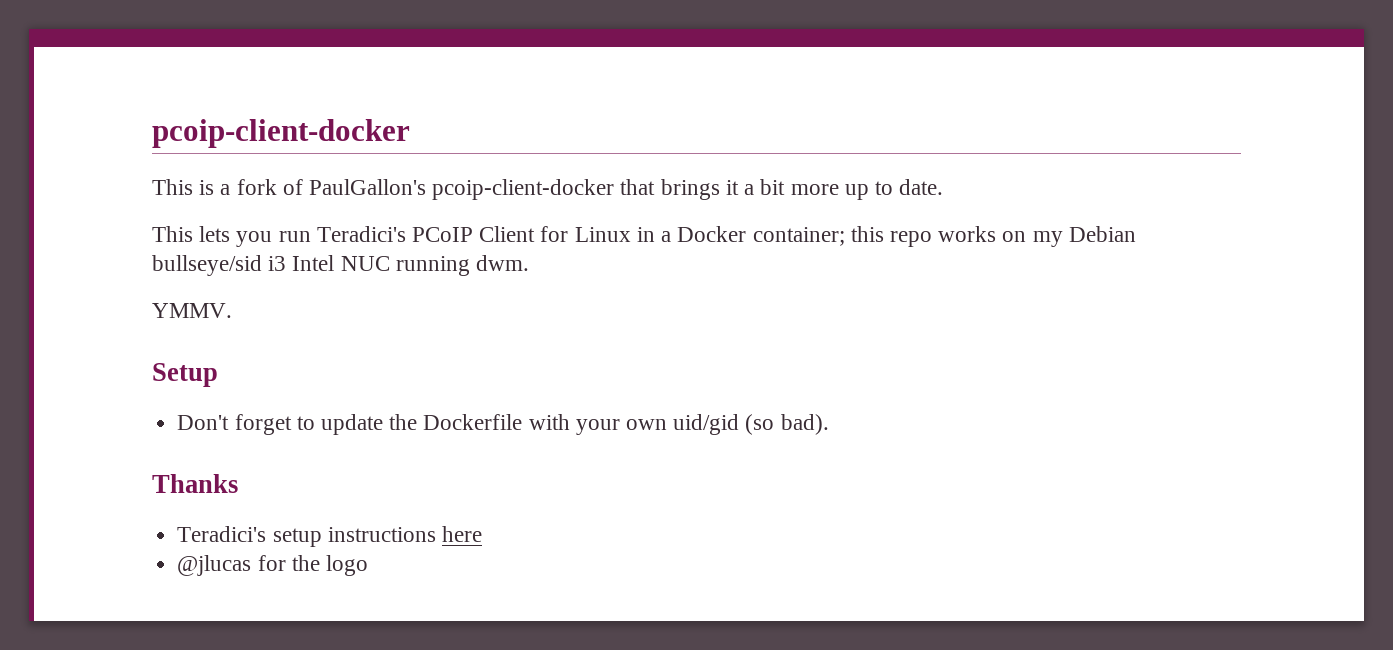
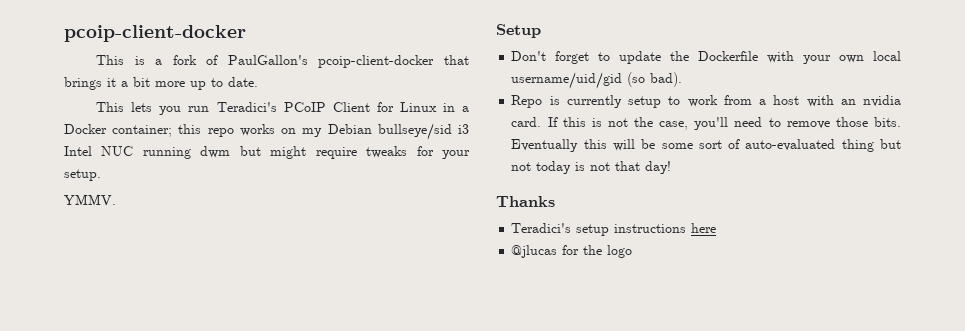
[476,255,530,271] dwm. -> [200,146,471,159] [64,169,101,181] dwm but might require tweaks for your setup.
[673,414,740,435] uid/gid -> [873,51,902,61] [511,72,623,89] local username/uid/gid
(829, 424) none -> [511,95,902,108] [511,117,901,130] [511,139,901,152] [511,161,672,174] // Repo is currently setup to work from a host with an nvidia card. If this is not the case, you'll need to remove those bits. Eventually this will be some sort of auto-evaluated thing but not today is not that day!

